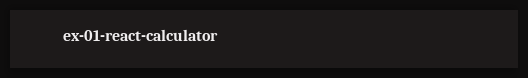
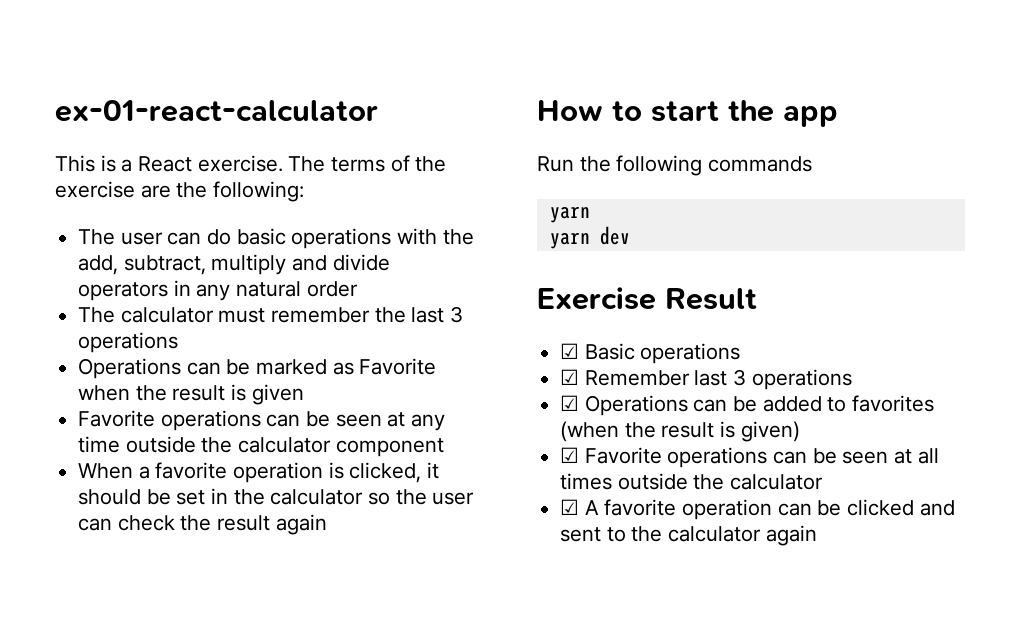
(218, 35) none -> [55,155,447,172] [55,181,305,202] [78,228,474,249] [78,254,390,275] [78,280,358,301] [78,306,464,323] [78,332,179,353] [78,358,437,379] [78,384,304,405] [78,410,446,431] [78,436,444,457] [78,462,440,483] [78,488,475,505] [78,514,327,535] [537,100,838,127] [537,155,813,176] [549,206,590,223] [549,226,630,249] [537,287,757,310] [560,343,741,364] [560,369,852,390] [560,395,935,416] [560,421,800,442] [560,447,939,468] [560,473,824,490] [560,499,955,520] [560,525,817,546] // This is a React exercise. The terms of the exercise are the following: // The user can do basic operations with the add, subtract, multiply and divide operators in any natural order // The calculator must remember the last 3 operations // Operations can be marked as Favorite when the result is given // Favorite operations can be seen at any time outside the calculator component // When a favorite operation is clicked, it should be set in the calculator so the user can check the result again // How to start the app // Run the following commands // yarn // yarn dev // Exercise Result // ☑ Basic operations // ☑ Remember last 3 operations // ☑ Operations can be added to favorites (when the result is given) // ☑ Favorite operations can be seen at all times outside the calculator // ☑ A favorite operation can be clicked and sent to the calculator again

